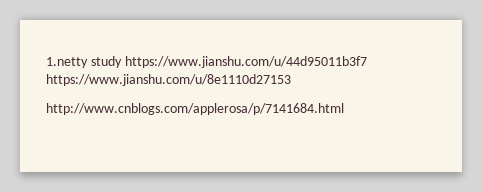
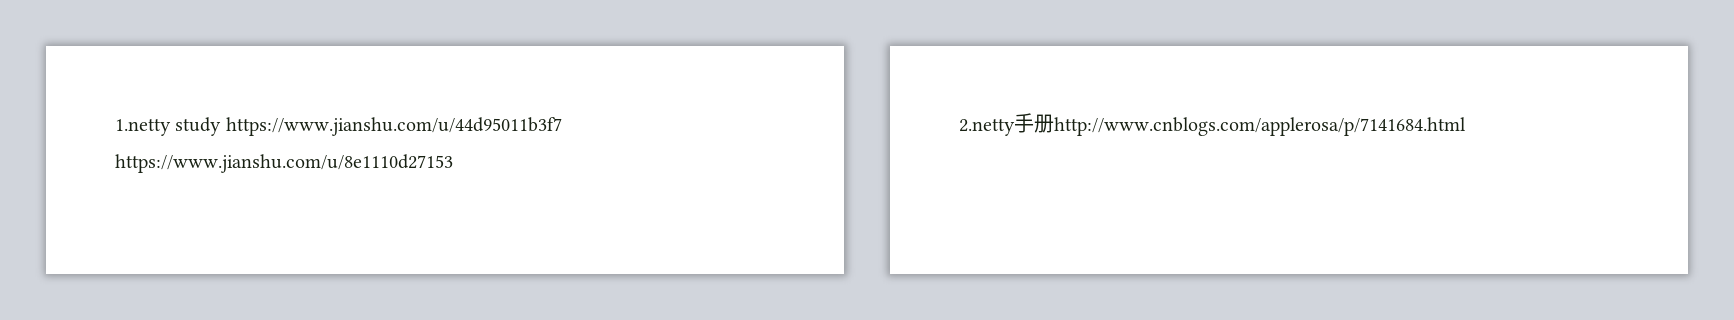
(291, 80) none -> [959,113,1054,136] 2.netty手册

